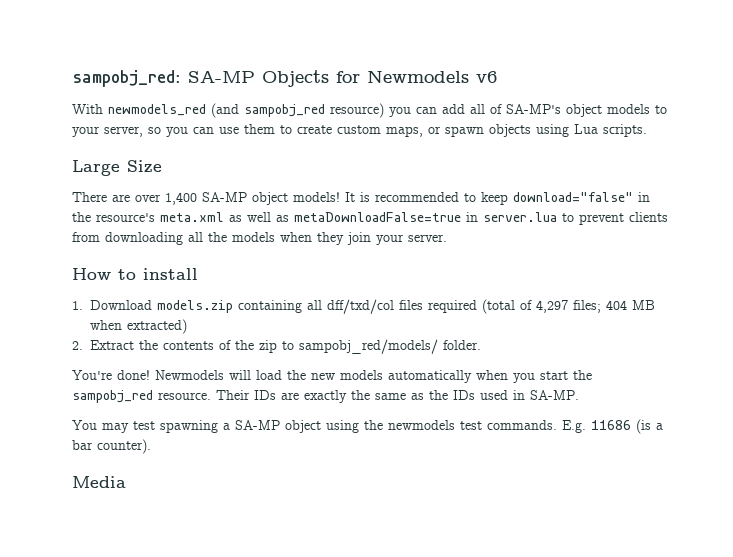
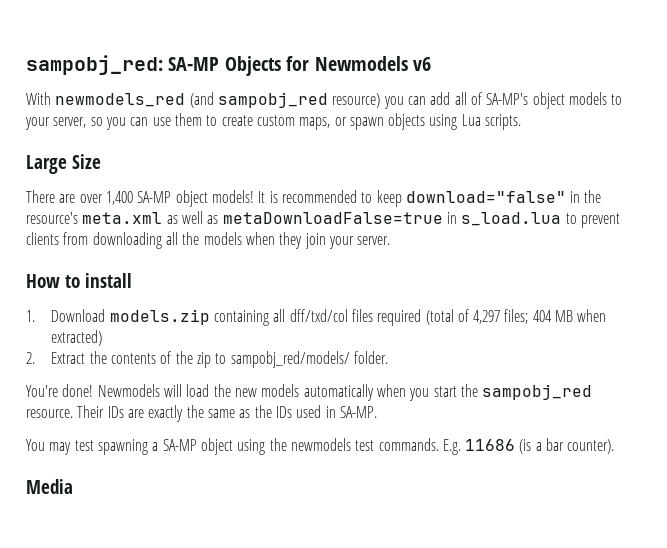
[483,212,557,222] server.lua -> [461,212,562,226] s_load.lua

